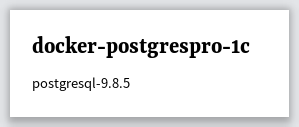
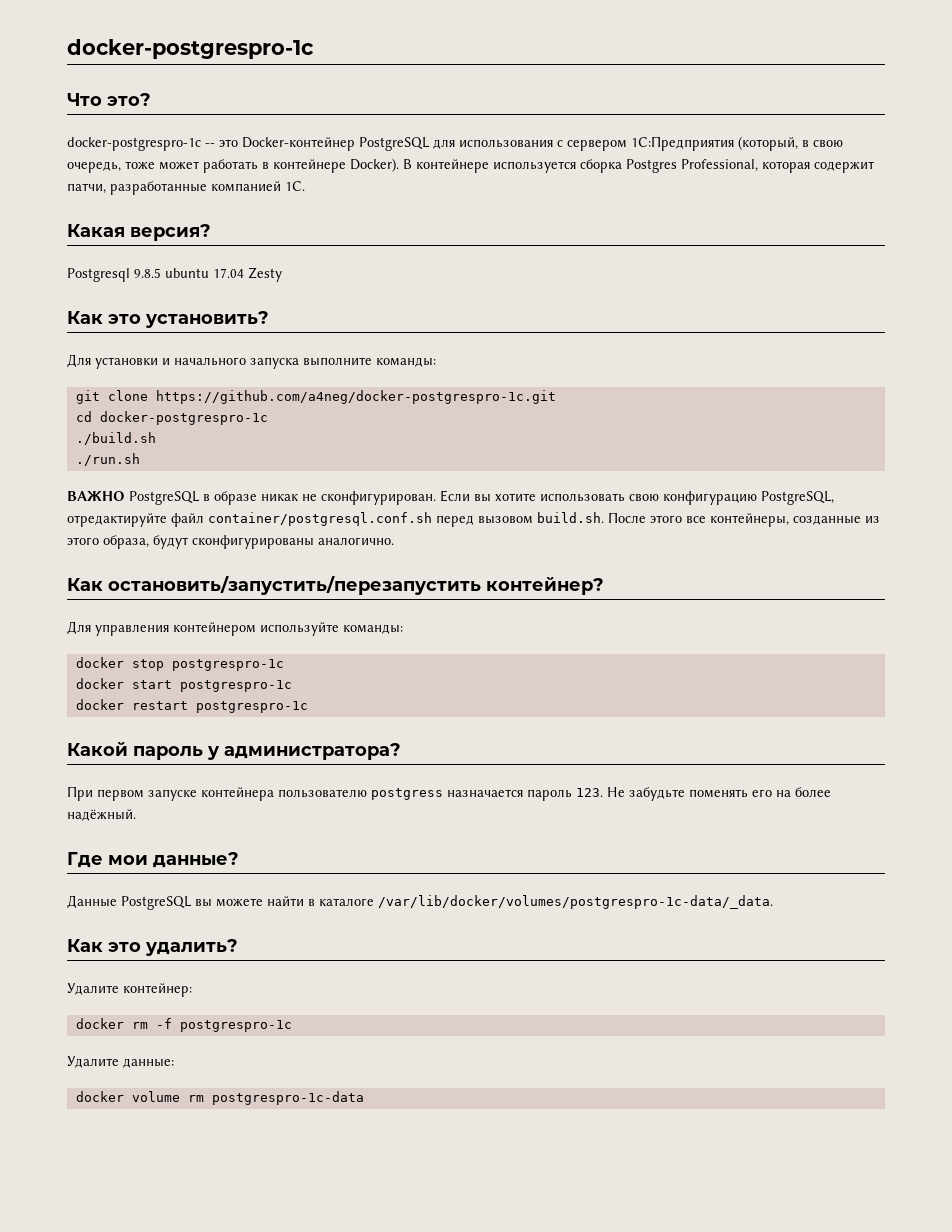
[32,36,250,58] [32,77,130,91] docker-postgrespro-1c // postgresql-9.8.5 -> [67,39,314,59] [67,93,151,106] [67,136,843,151] [67,158,874,173] [67,181,305,195] [67,224,211,241] [67,267,282,282] [67,311,269,328] [67,354,436,369] [75,390,556,404] [75,411,268,425] [75,432,156,445] [75,453,140,466] [67,490,834,505] [67,512,880,527] [67,535,394,549] [67,576,604,595] [67,621,403,636] [75,657,284,671] [75,678,292,692] [75,699,308,713] [67,742,401,760] [67,786,831,801] [67,809,136,821] [67,852,239,868] [67,895,773,910] [67,939,238,956] [67,983,192,997] [75,1018,292,1032] [67,1056,174,1068] [75,1091,364,1105] docker-postgrespro-1c // Что это? // docker-postgrespro-1c -- это Docker-контейнер PostgreSQL для использования с сервером 1С:Предприятия (который, в свою очередь, тоже может работать в контейнере Docker). В контейнере используется сборка Postgres Professional, которая содержит патчи, разработанные компанией 1С. // Какая версия? // Postgresql 9.8.5 ubuntu 17.04 Zesty // Как это установить? // Для установки и начального запуска выполните команды: // git clone https://github.com/a4neg/docker-postgrespro-1c.git // cd docker-postgrespro-1c // ./build.sh // ./run.sh // ВАЖНО PostgreSQL в образе никак не сконфигурирован. Если вы хотите использовать свою конфигурацию PostgreSQL, отредактируйте файл container/postgresql.conf.sh перед вызовом build.sh. После этого все контейнеры, созданные из этого образа, будут сконфигурированы аналогично. // Как остановить/запустить/перезапустить контейнер? // Для управления контейнером используйте команды: // docker stop postgrespro-1c // docker start postgrespro-1c // docker restart postgrespro-1c // Какой пароль у администратора? // При первом запуске контейнера пользователю postgress назначается пароль 123. Не забудьте поменять его на более надёжный. // Где мои данные? // Данные PostgreSQL вы можете найти в каталоге /var/lib/docker/volumes/postgrespro-1c-data/_data. // Как это удалить? // Удалите контейнер: // docker rm -f postgrespro-1c // Удалите данные: // docker volume rm postgrespro-1c-data

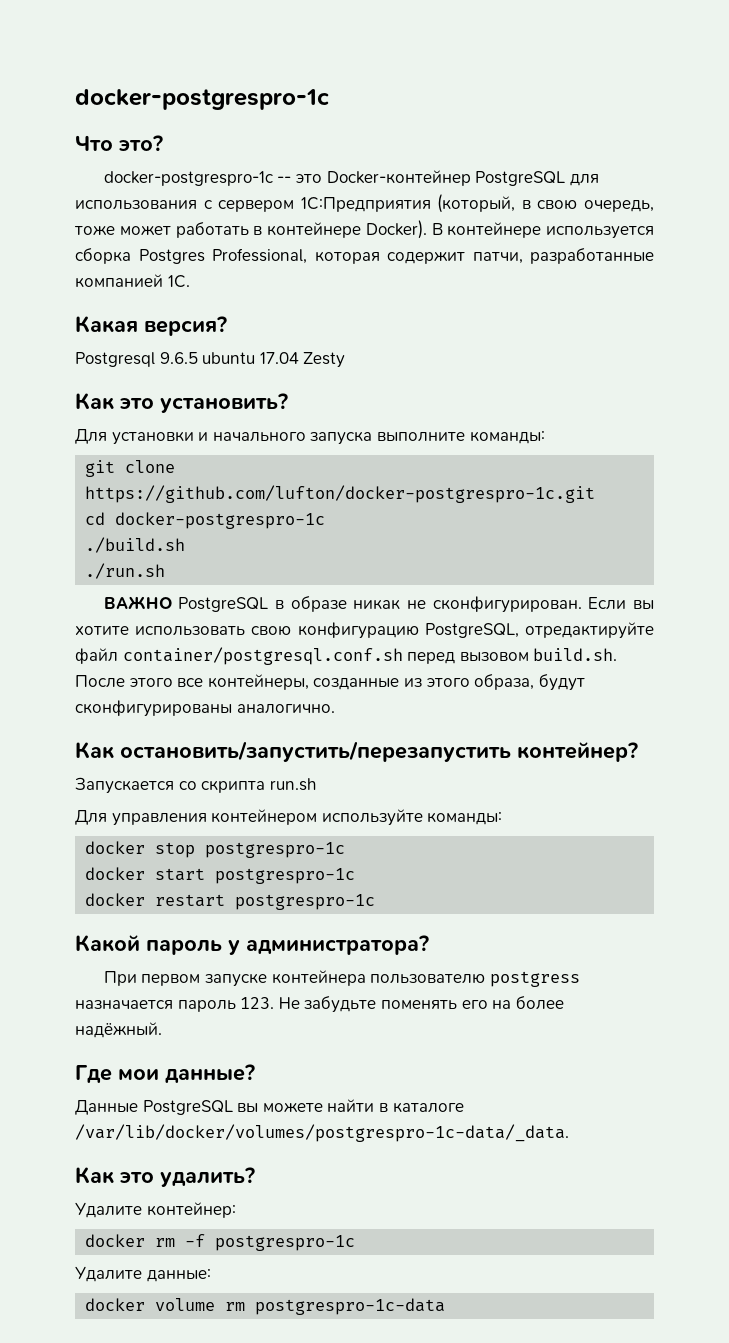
[134,268,161,278] 9.8.5 -> [159,352,198,364] 9.6.5
[155,390,556,404] https://github.com/a4neg/docker-postgrespro-1c.git -> [85,485,596,503] https://github.com/lufton/docker-postgrespro-1c.git
(604, 586) none -> [75,777,316,794] // Запускается со скрипта run.sh

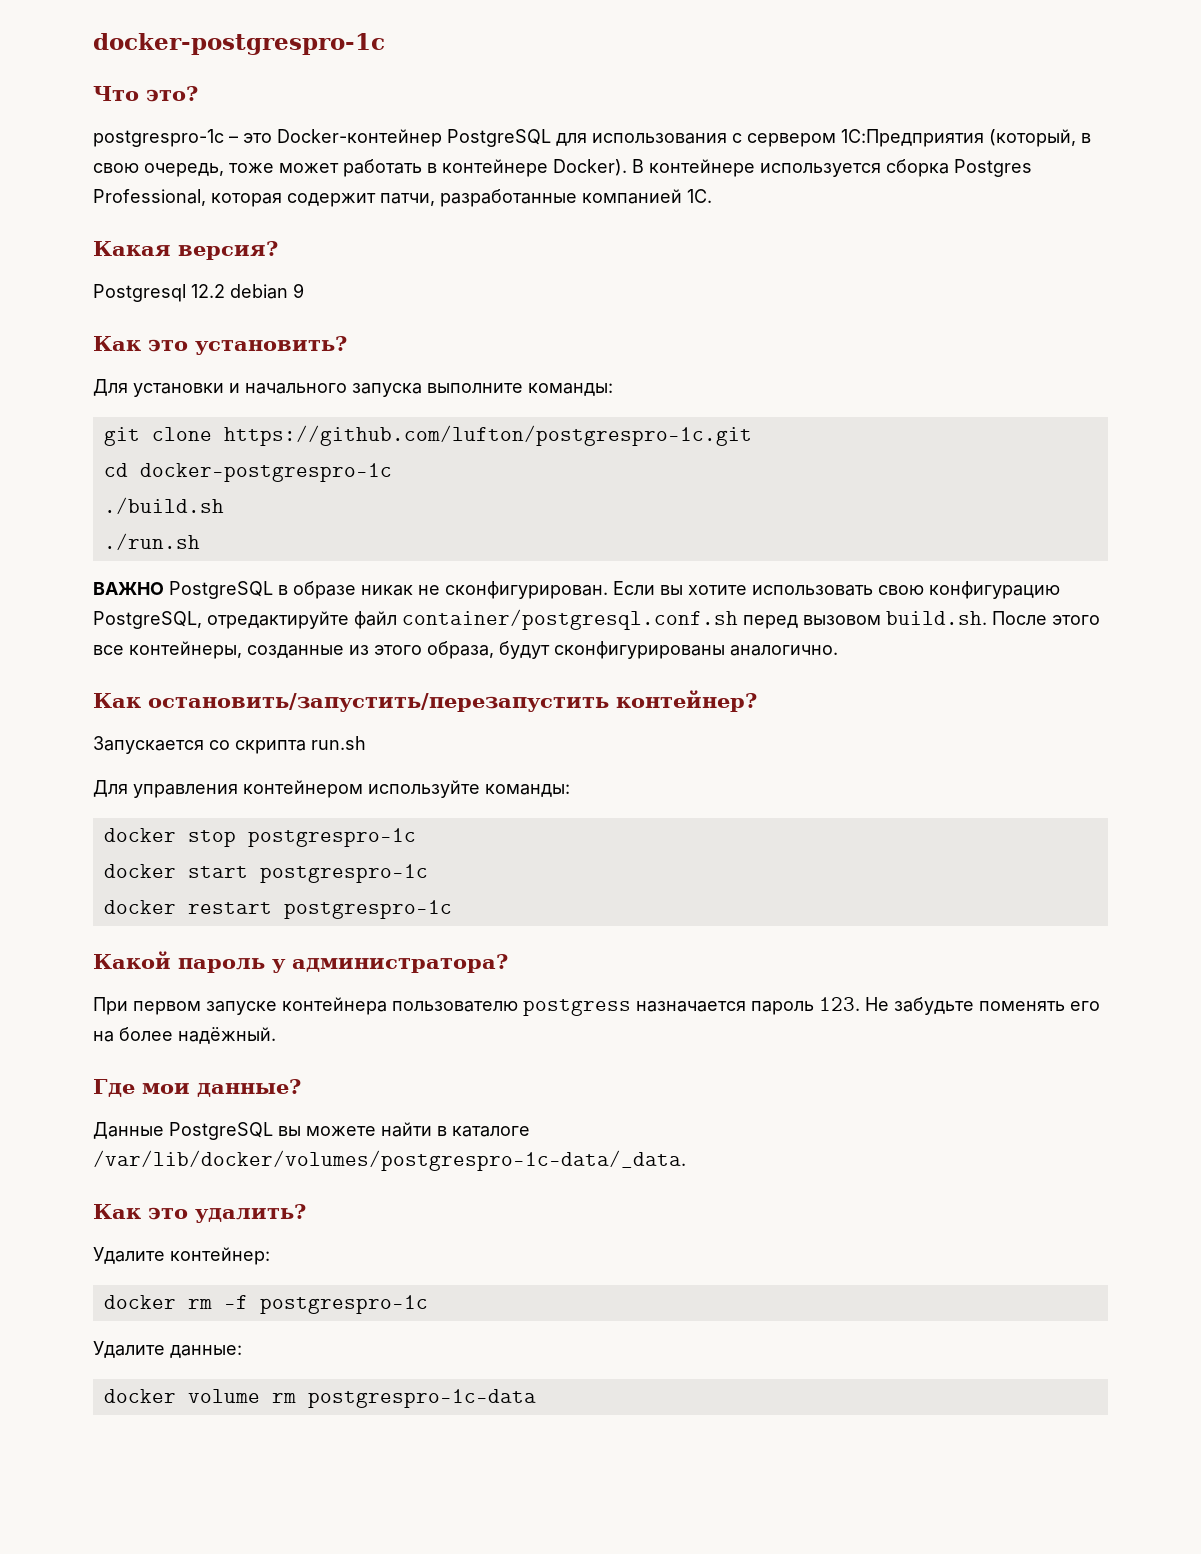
[103,171,292,186] docker-postgrespro-1c -- -> [93,129,238,147] postgrespro-1c –
[159,352,346,368] 9.6.5 ubuntu 17.04 Zesty -> [191,283,304,299] 12.2 debian 9
[85,485,596,503] https://github.com/lufton/docker-postgrespro-1c.git -> [223,425,752,446] https://github.com/lufton/postgrespro-1c.git

